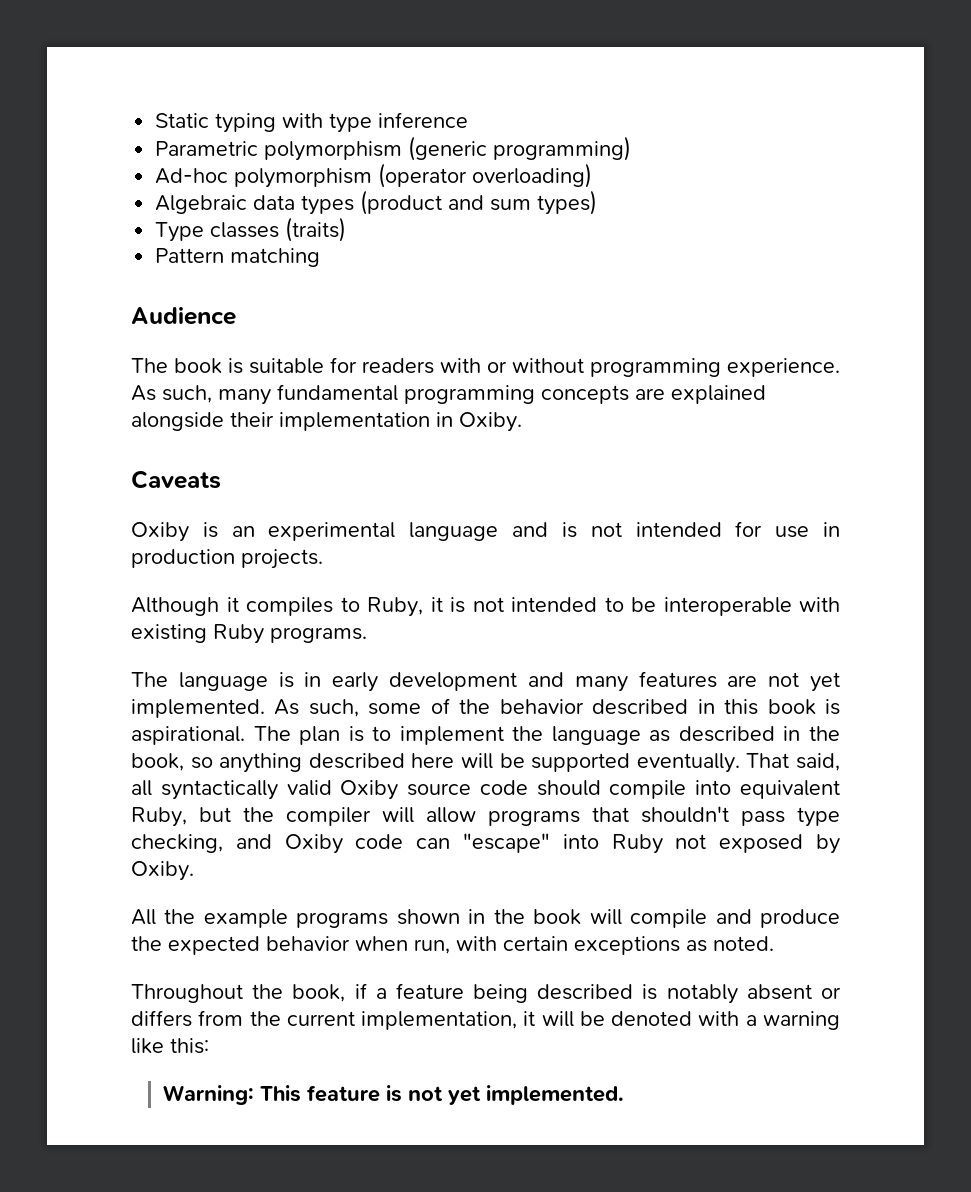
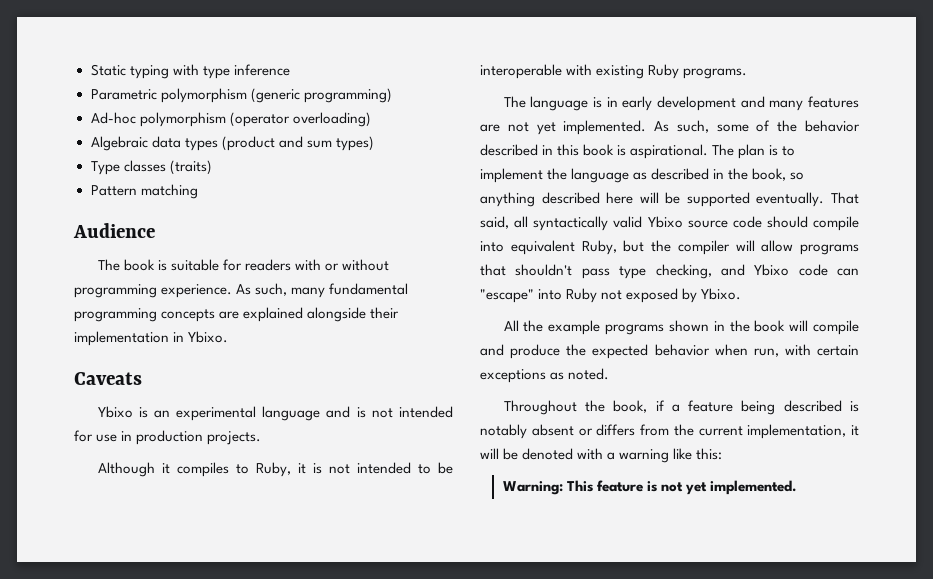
[459,412,522,432] Oxiby. -> [188,331,229,343] Ybixo.
[131,522,189,542] Oxiby -> [97,406,133,418] Ybixo
[340,780,399,800] Oxiby -> [647,216,683,228] Ybixo
[284,834,343,854] Oxiby -> [754,264,790,276] Ybixo
[131,861,194,881] Oxiby. -> [701,288,742,300] Ybixo.

